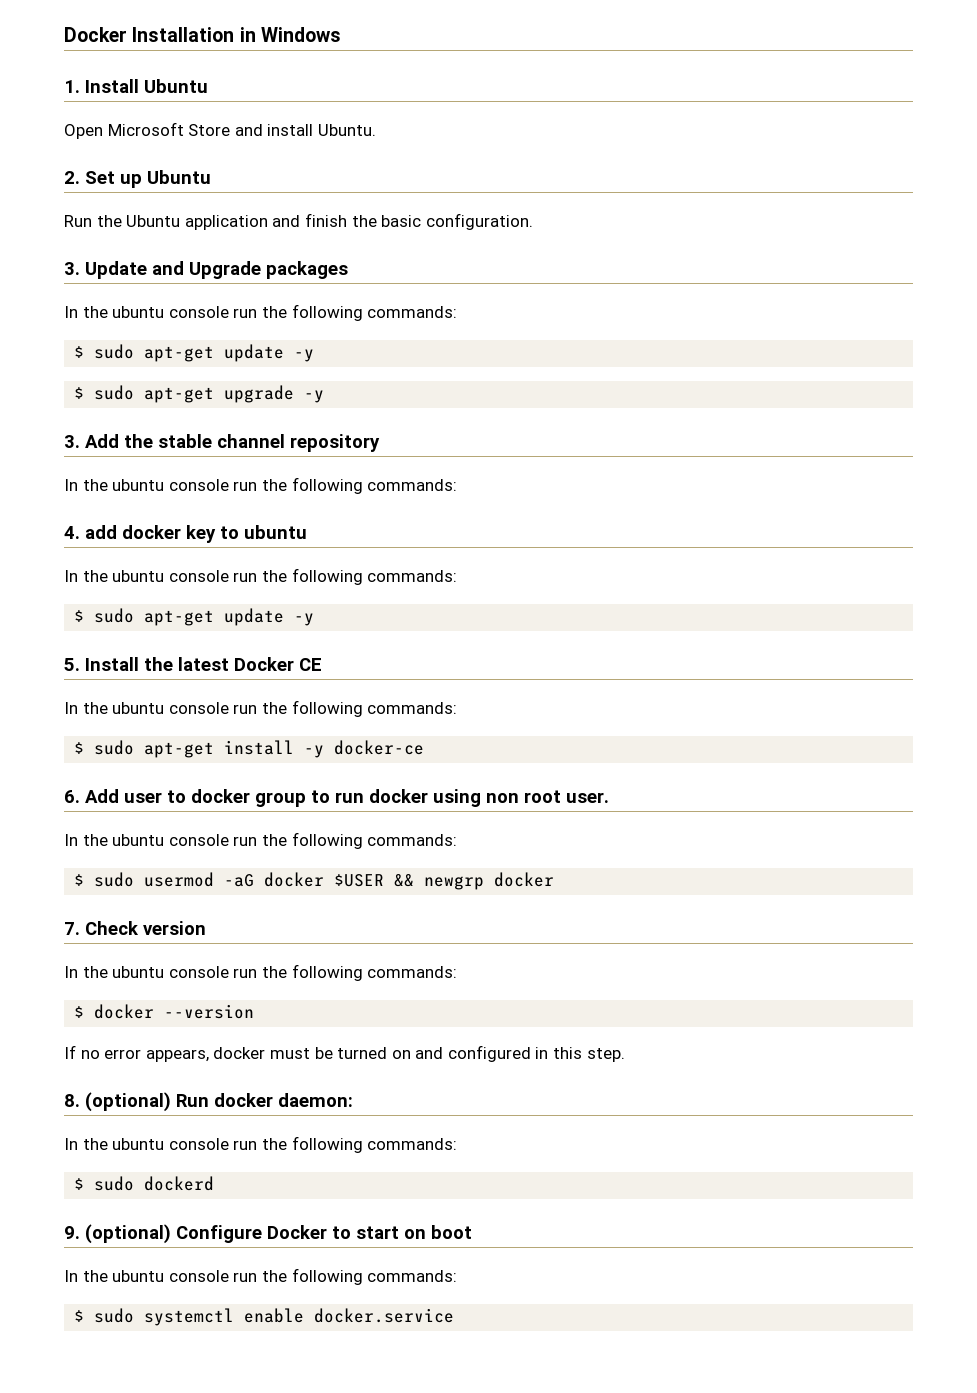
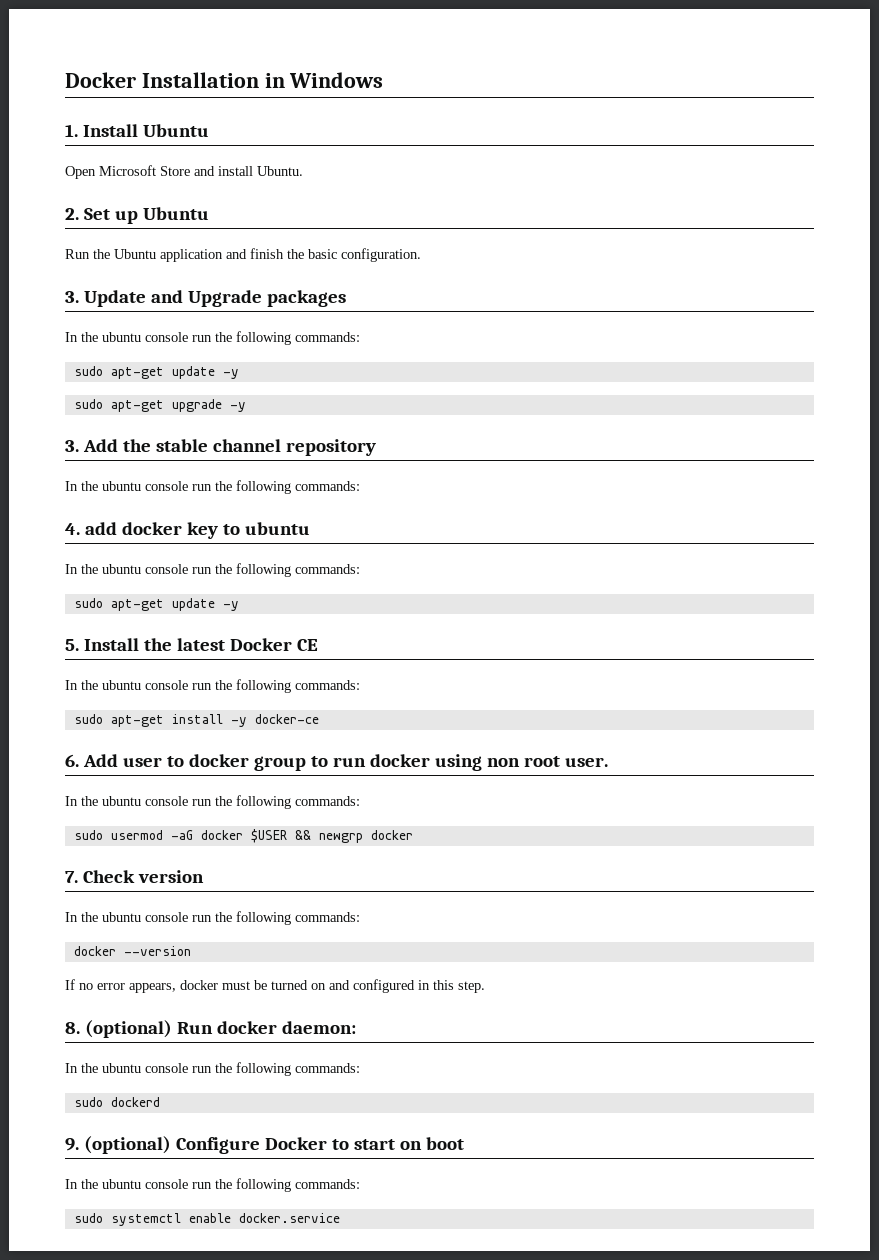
[74,344,315,362] [74,387,85,399] $ sudo apt-get update -y // $ -> [73,366,239,379] sudo apt-get update -y //
[74,610,85,622] $ -> (360, 569) none
[74,742,85,754] $ -> (360, 685) none
[74,874,85,886] $ -> (360, 801) none
[74,1006,85,1018] $ -> (360, 917) none
[74,1178,85,1190] $ -> (360, 1068) none
[74,1310,85,1322] $ -> (360, 1184) none

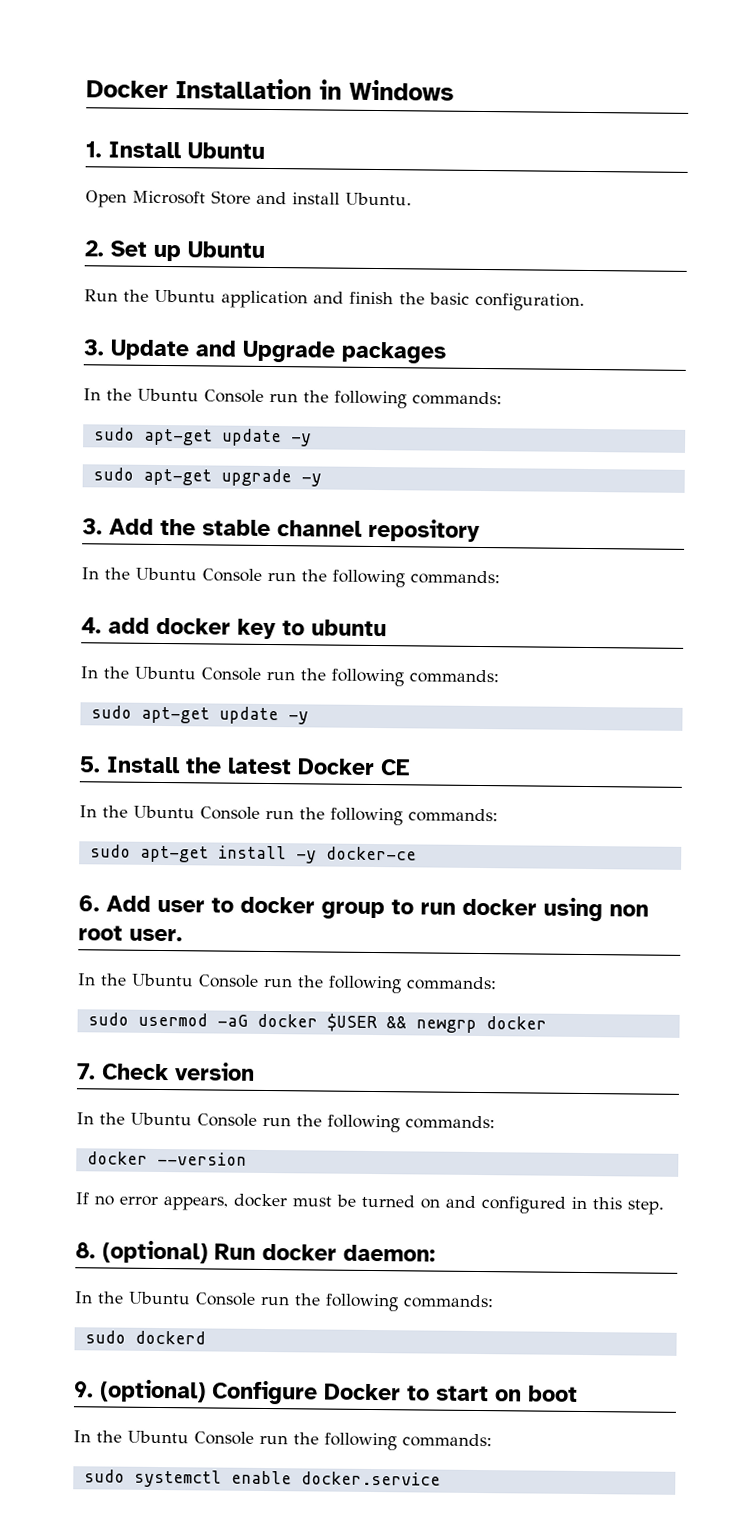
[102,332,188,342] ubuntu console -> [137,388,264,403] Ubuntu Console
[102,481,188,491] ubuntu console -> [135,567,262,582] Ubuntu Console
[102,564,188,574] ubuntu console -> [134,666,261,681] Ubuntu Console
[102,680,188,690] ubuntu console -> [133,805,260,820] Ubuntu Console
[102,796,188,806] ubuntu console -> [131,973,259,988] Ubuntu Console
[102,912,188,922] ubuntu console -> [130,1112,257,1127] Ubuntu Console
[102,1063,188,1073] ubuntu console -> [128,1291,256,1306] Ubuntu Console
[102,1179,188,1189] ubuntu console -> [127,1430,254,1445] Ubuntu Console

